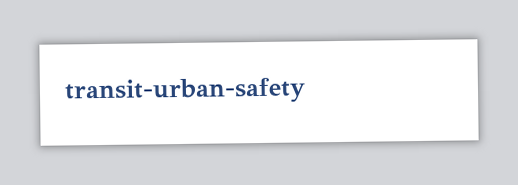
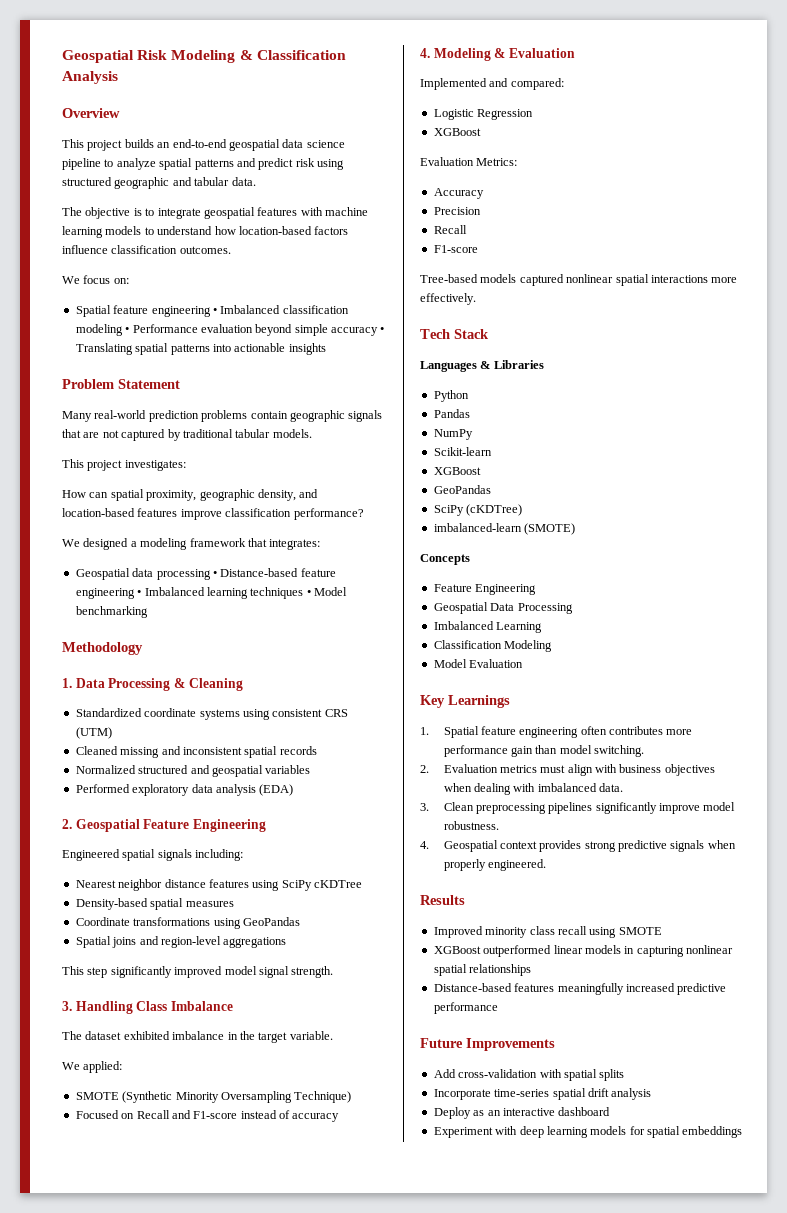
[64,77,306,106] transit-urban-safety -> [62,50,346,63] [62,71,118,84] [62,108,120,118] [62,139,345,151] [62,158,344,170] [62,177,256,189] [62,207,368,219] [62,226,349,238] [62,245,231,254] [62,275,129,284] [75,305,349,317] [75,324,385,336] [75,343,326,355] [62,379,180,389] [62,410,383,422] [62,429,312,441] [62,459,186,471] [62,489,319,501] [62,508,364,520] [62,538,321,550] [75,568,336,580] [75,587,347,599] [75,606,148,618] [62,642,143,655] [62,678,243,691] [75,708,348,720] [75,727,112,739] [75,746,317,758] [75,765,311,777] [75,784,294,796] [62,819,266,832] [62,849,244,861] [75,879,362,891] [75,898,234,910] [75,917,300,929] [75,936,287,948] [62,966,334,978] [62,1001,233,1014] [62,1031,333,1043] [62,1061,123,1073] [75,1091,352,1103] [75,1110,340,1122] [420,48,575,61] [420,78,564,90] [433,109,534,120] [433,128,481,136] [420,157,518,166] [433,188,484,199] [433,207,481,215] [433,225,467,234] [433,245,478,253] [420,274,738,286] [420,293,476,305] [420,329,489,339] [420,360,544,372] [433,390,469,402] [433,409,470,418] [433,429,473,440] [433,447,492,456] [433,467,481,475] [433,485,491,494] [433,504,523,516] [433,523,576,535] [420,554,470,565] [433,584,537,595] [433,602,573,614] [433,621,543,633] [433,640,553,652] [433,659,524,668] [420,695,510,708] [420,726,693,738] [443,745,645,757] [420,764,715,776] [443,783,624,795] [420,802,736,814] [443,821,499,830] [420,840,736,852] [443,859,546,871] [420,895,465,905] [433,926,662,938] [433,945,733,957] [433,964,532,976] [433,983,727,995] [433,1002,498,1014] [420,1038,555,1051] [433,1069,625,1081] [433,1088,652,1100] [433,1107,611,1119] [433,1126,743,1138] Geospatial Risk Modeling & Classification Analysis // Overview // This project builds an end-to-end geospatial data science pipeline to analyze spatial patterns and predict risk using structured geographic and tabular data. // The objective is to integrate geospatial features with machine learning models to understand how location-based factors influence classification outcomes. // We focus on: // Spatial feature engineering • Imbalanced classification modeling • Performance evaluation beyond simple accuracy • Translating spatial patterns into actionable insights // Problem Statement // Many real-world prediction problems contain geographic signals that are not captured by traditional tabular models. // This project investigates: // How can spatial proximity, geographic density, and location-based features improve classification performance? // We designed a modeling framework that integrates: // Geospatial data processing • Distance-based feature engineering • Imbalanced learning techniques • Model benchmarking // Methodology // 1. Data Processing & Cleaning // Standardized coordinate systems using consistent CRS (UTM) // Cleaned missing and inconsistent spatial records // Normalized structured and geospatial variables // Performed exploratory data analysis (EDA) // 2. Geospatial Feature Engineering // Engineered spatial signals including: // Nearest neighbor distance features using SciPy cKDTree // Density-based spatial measures // Coordinate transformations using GeoPandas // Spatial joins and region-level aggregations // This step significantly improved model signal strength. // 3. Handling Class Imbalance // The dataset exhibited imbalance in the target variable. // We applied: // SMOTE (Synthetic Minority Oversampling Technique) // Focused on Recall and F1-score instead of accuracy // 4. Modeling & Evaluation // Implemented and compared: // Logistic Regression // XGBoost // Evaluation Metrics: // Accuracy // Precision // Recall // F1-score // Tree-based models captured nonlinear spatial interactions more effectively. // Tech Stack // Languages & Libraries // Python // Pandas // NumPy // Scikit-learn // XGBoost // GeoPandas // SciPy (cKDTree) // imbalanced-learn (SMOTE) // Concepts // Feature Engineering // Geospatial Data Processing // Imbalanced Learning // Classification Modeling // Model Evaluation // Key Learnings // 1. Spatial feature engineering often contributes more performance gain than model switching. // 2. Evaluation metrics must align with business objectives when dealing with imbalanced data. // 3. Clean preprocessing pipelines significantly improve model robustness. // 4. Geospatial context provides strong predictive signals when properly engineered. // Results // Improved minority class recall using SMOTE // XGBoost outperformed linear models in capturing nonlinear spatial relationships // Distance-based features meaningfully increased predictive performance // Future Improvements // Add cross-validation with spatial splits // Incorporate time-series spatial drift analysis // Deploy as an interactive dashboard // Experiment with deep learning models for spatial embeddings

